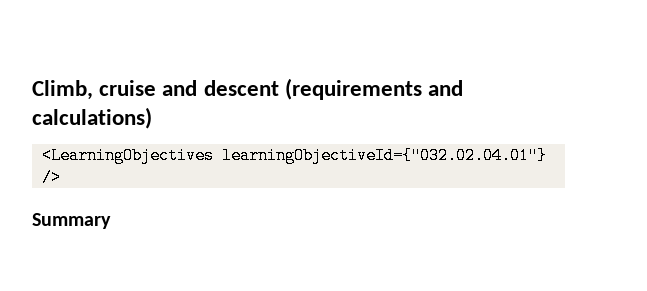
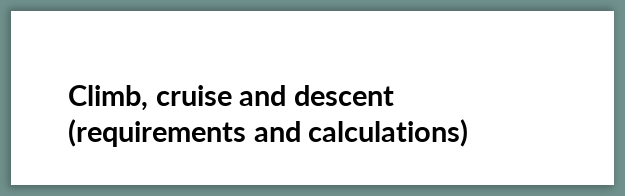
[42,147,548,164] [42,169,62,186] [32,213,111,229] // <LearningObjectives learningObjectiveId={"032.02.04.01"} /> // Summary -> (469, 133) none

